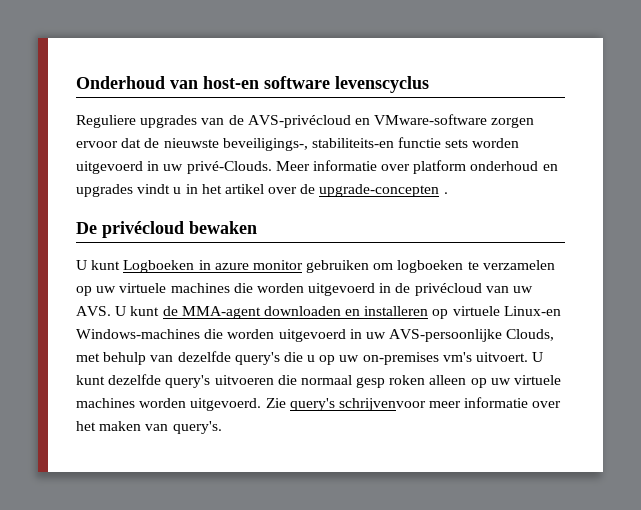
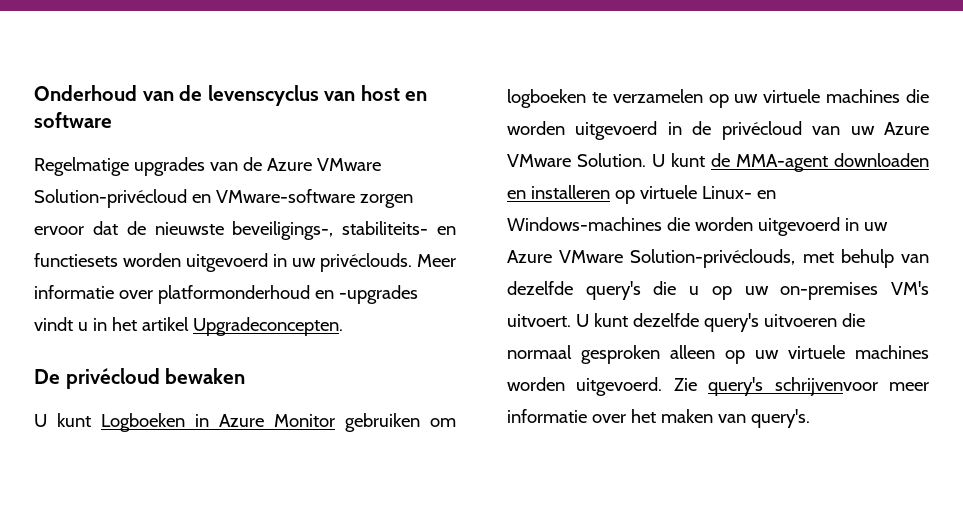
[203,76,259,89] host-en -> [179,85,428,106] de levenscyclus van host en
[335,76,429,93] [76,115,136,128] levenscyclus // Reguliere -> [34,157,129,176] // Regelmatige
[247,115,351,128] AVS-privécloud -> [266,158,381,171] [34,189,187,208] Azure VMware Solution-privécloud
[311,137,520,148] [76,161,272,174] stabiliteits-en functie sets worden uitgevoerd in uw privé-Clouds. -> [342,221,456,235] [34,253,412,272] stabiliteits- en functiesets worden uitgevoerd in uw privéclouds.
[413,160,558,174] [76,184,133,197] platform onderhoud en upgrades -> [157,285,418,304] platformonderhoud en -upgrades
[268,184,448,197] over de upgrade-concepten . -> [192,317,343,336] Upgradeconcepten.
[214,260,303,270] azure monitor -> [219,414,335,427] Azure Monitor
[76,306,111,316] AVS. -> [884,122,929,135] [507,153,646,167] Azure VMware Solution.
[503,306,561,316] Linux-en -> [701,186,776,199] Linux- en
[389,329,555,342] AVS-persoonlijke Clouds, -> [507,249,796,268] Azure VMware Solution-privéclouds,
[442,352,472,362] vm's -> [891,281,929,295] VM's
[356,375,426,388] gesp roken -> [581,345,660,364] gesproken

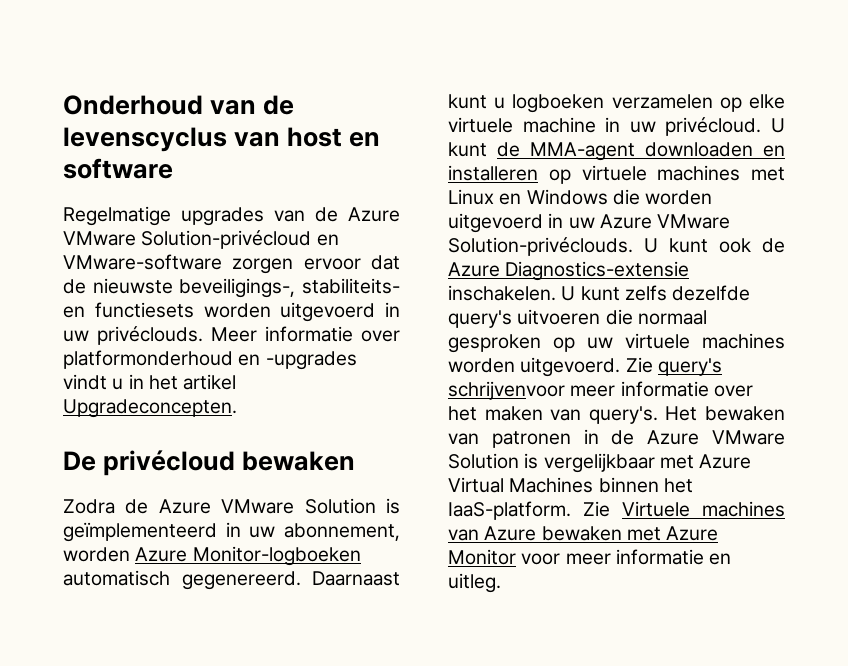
[34,413,456,432] [507,89,929,108] [507,121,929,140] [507,153,646,167] U kunt Logboeken in Azure Monitor gebruiken om logboeken te verzamelen op uw virtuele machines die worden uitgevoerd in de privécloud van uw Azure VMware Solution. -> [63,498,400,514] [63,522,400,542] [63,546,361,566] [63,570,400,590] [448,94,785,113] [448,117,762,136] Zodra de Azure VMware Solution is geïmplementeerd in uw abonnement, worden Azure Monitor-logboeken automatisch gegenereerd. Daarnaast kunt u logboeken verzamelen op elke virtuele machine in uw privécloud.
[701,186,776,199] [507,217,662,231] Linux- en Windows-machines -> [657,165,785,181] [448,189,608,205] machines met Linux en Windows
[630,249,929,268] [507,281,929,300] [507,313,628,327] Solution-privéclouds, met behulp van dezelfde query's die u op uw on-premises VM's uitvoert. U kunt -> [448,237,785,256] [448,261,690,281] [448,285,667,301] Solution-privéclouds. U kunt ook de Azure Diagnostics-extensie inschakelen. U kunt zelfs
[670,345,715,359] alleen -> (541, 343) none
(810, 418) none -> [665,406,785,421] [448,429,785,448] [448,453,752,473] [448,477,693,493] [448,501,785,520] [448,526,719,541] [448,549,732,565] [448,573,501,593] Het bewaken van patronen in de Azure VMware Solution is vergelijkbaar met Azure Virtual Machines binnen het IaaS-platform. Zie Virtuele machines van Azure bewaken met Azure Monitor voor meer informatie en uitleg.

